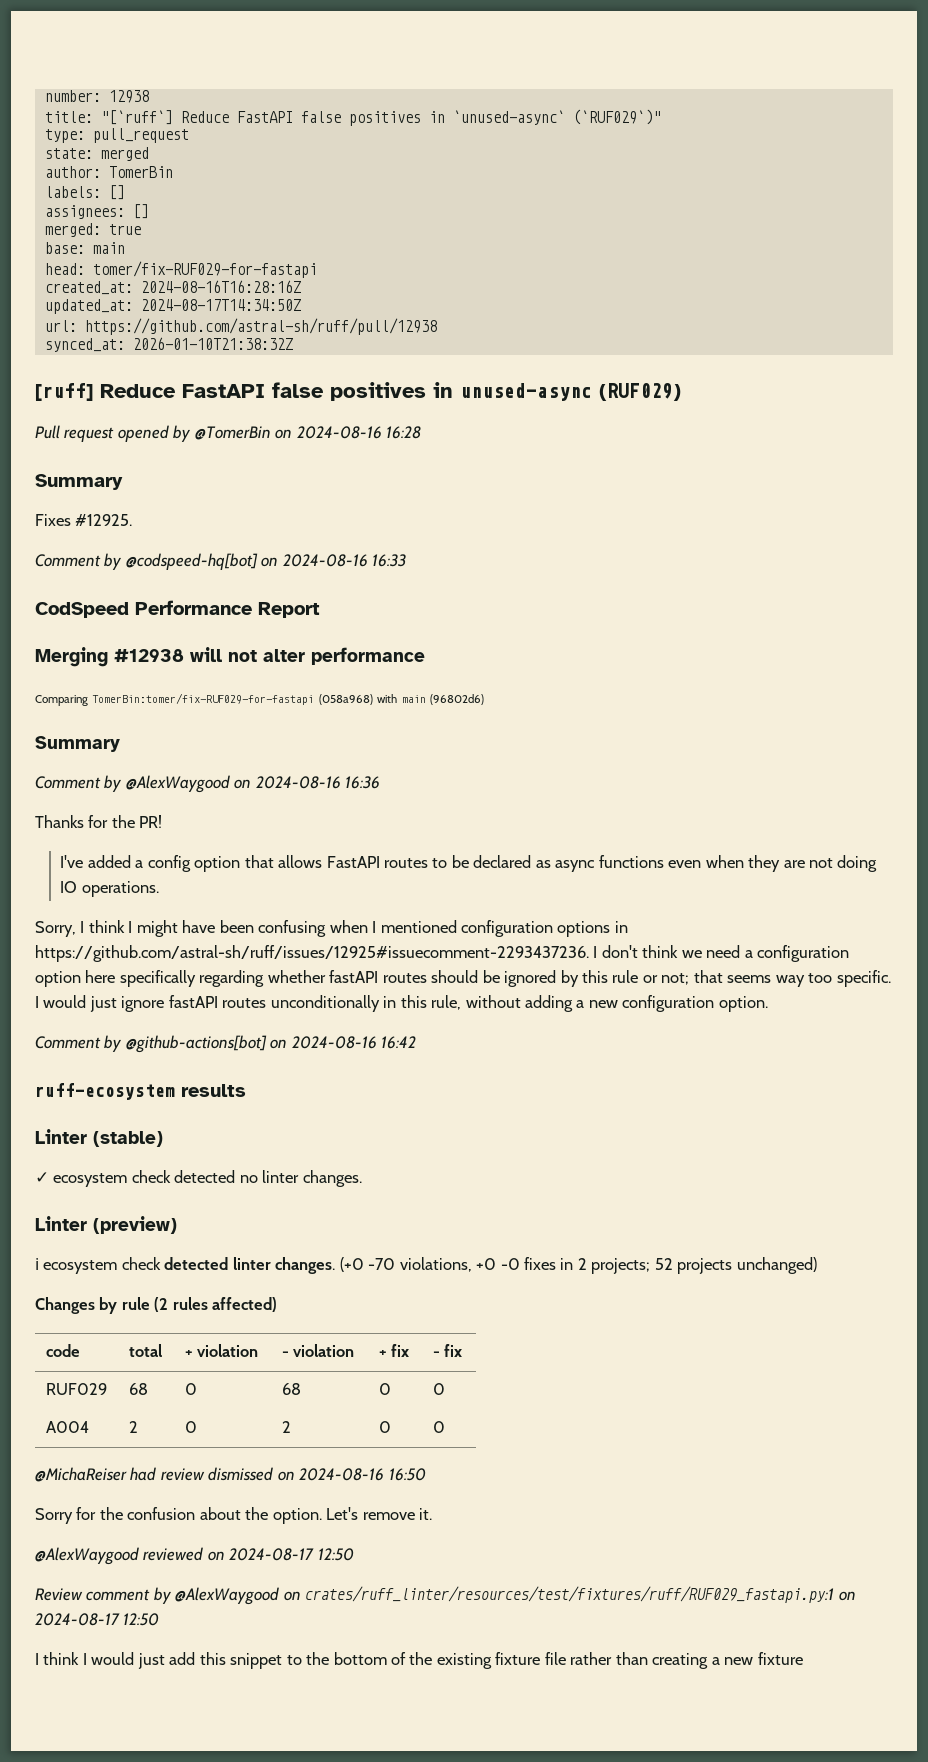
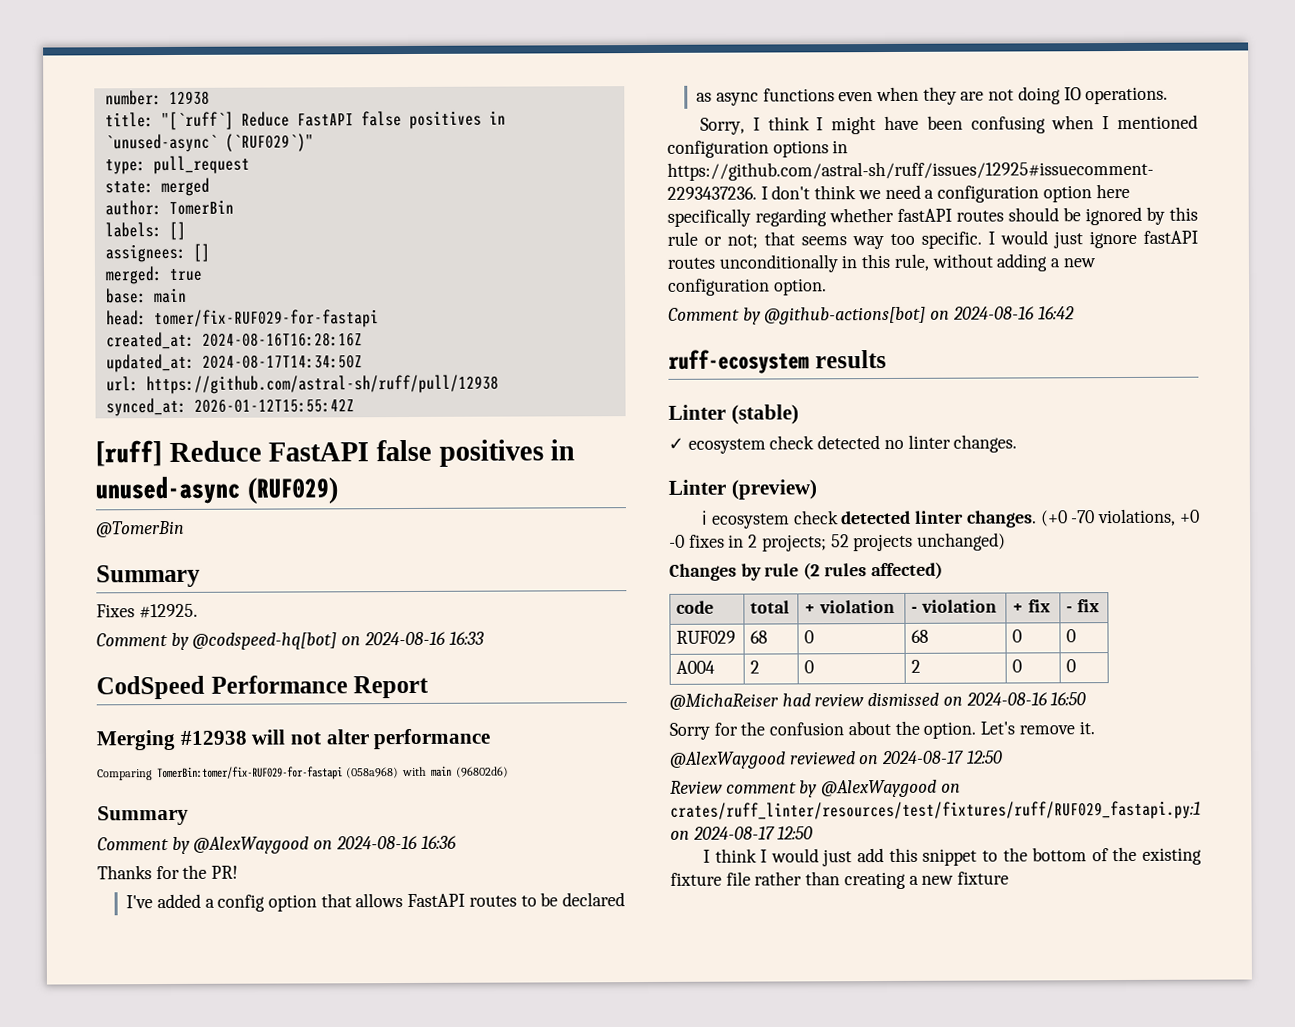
[132,337,293,350] 2026-01-10T21:38:32Z -> [193,399,355,413] 2026-01-12T15:55:42Z
[35,425,422,442] Pull request opened by @TomerBin on 2024-08-16 16:28 -> [96,520,185,538] @TomerBin

